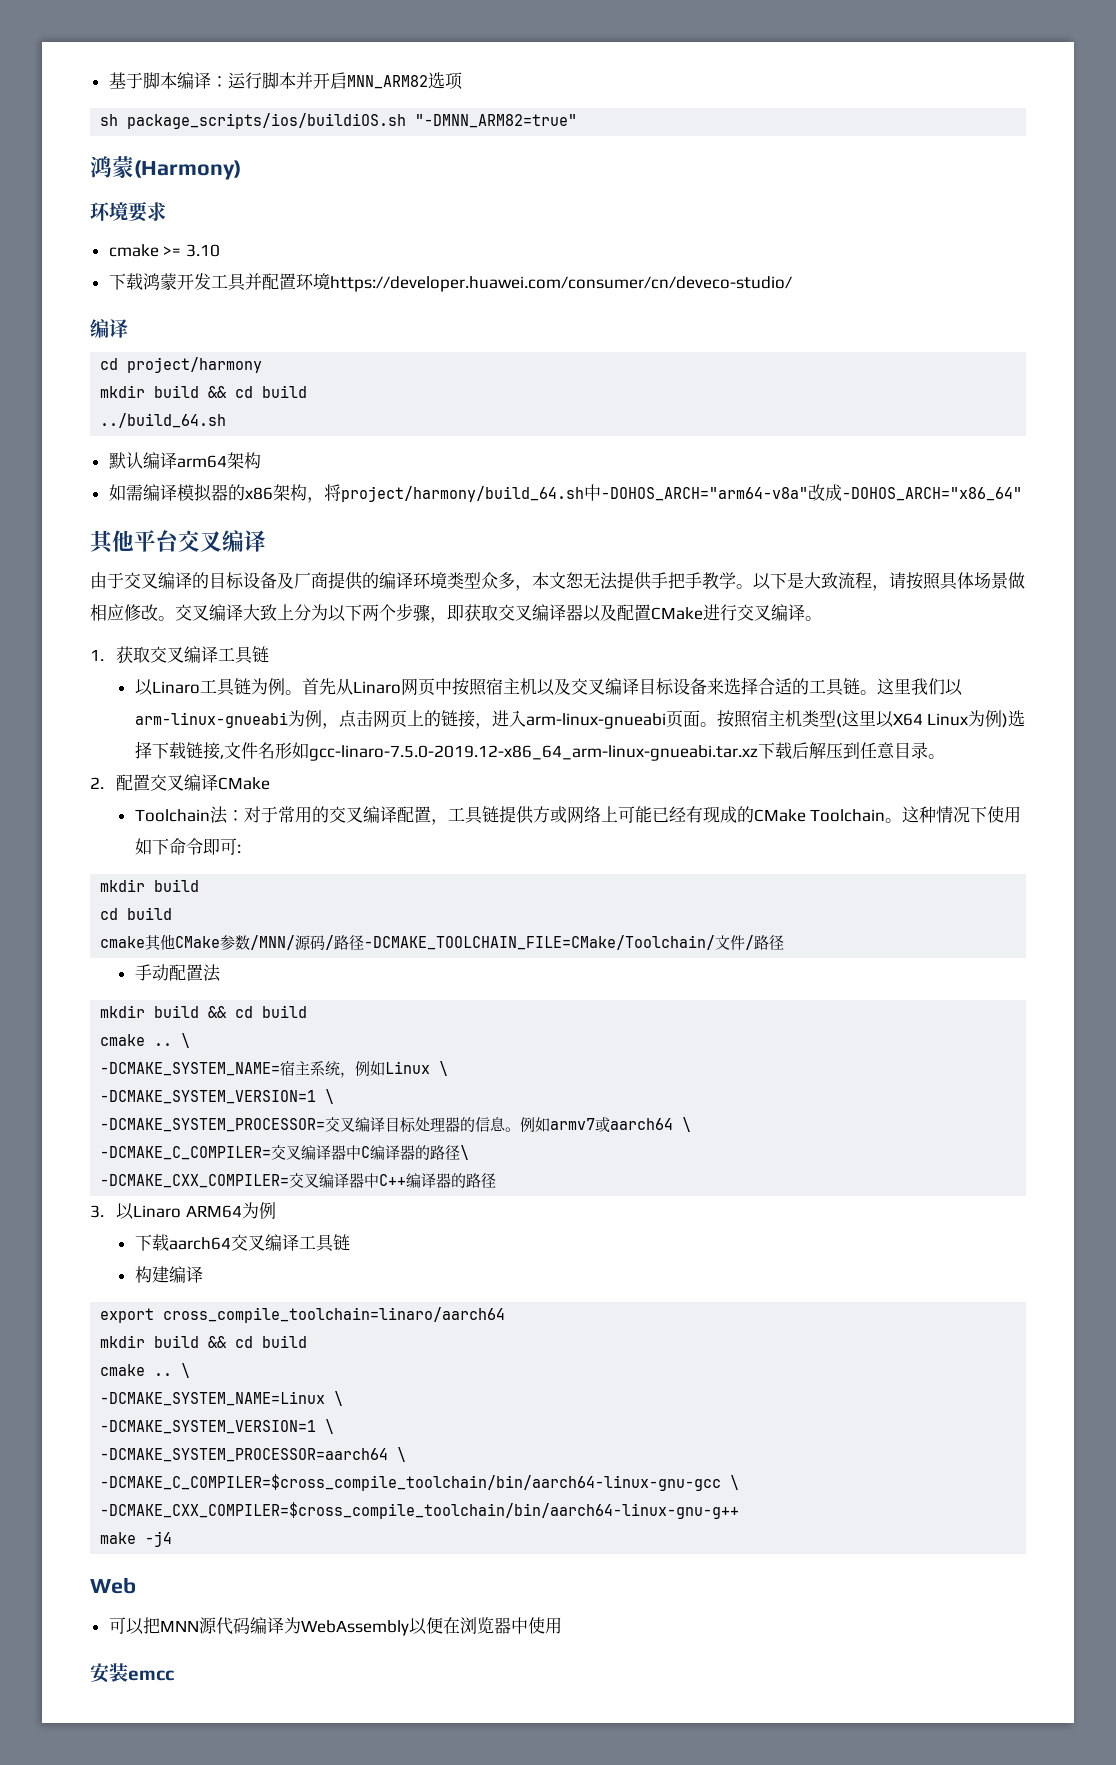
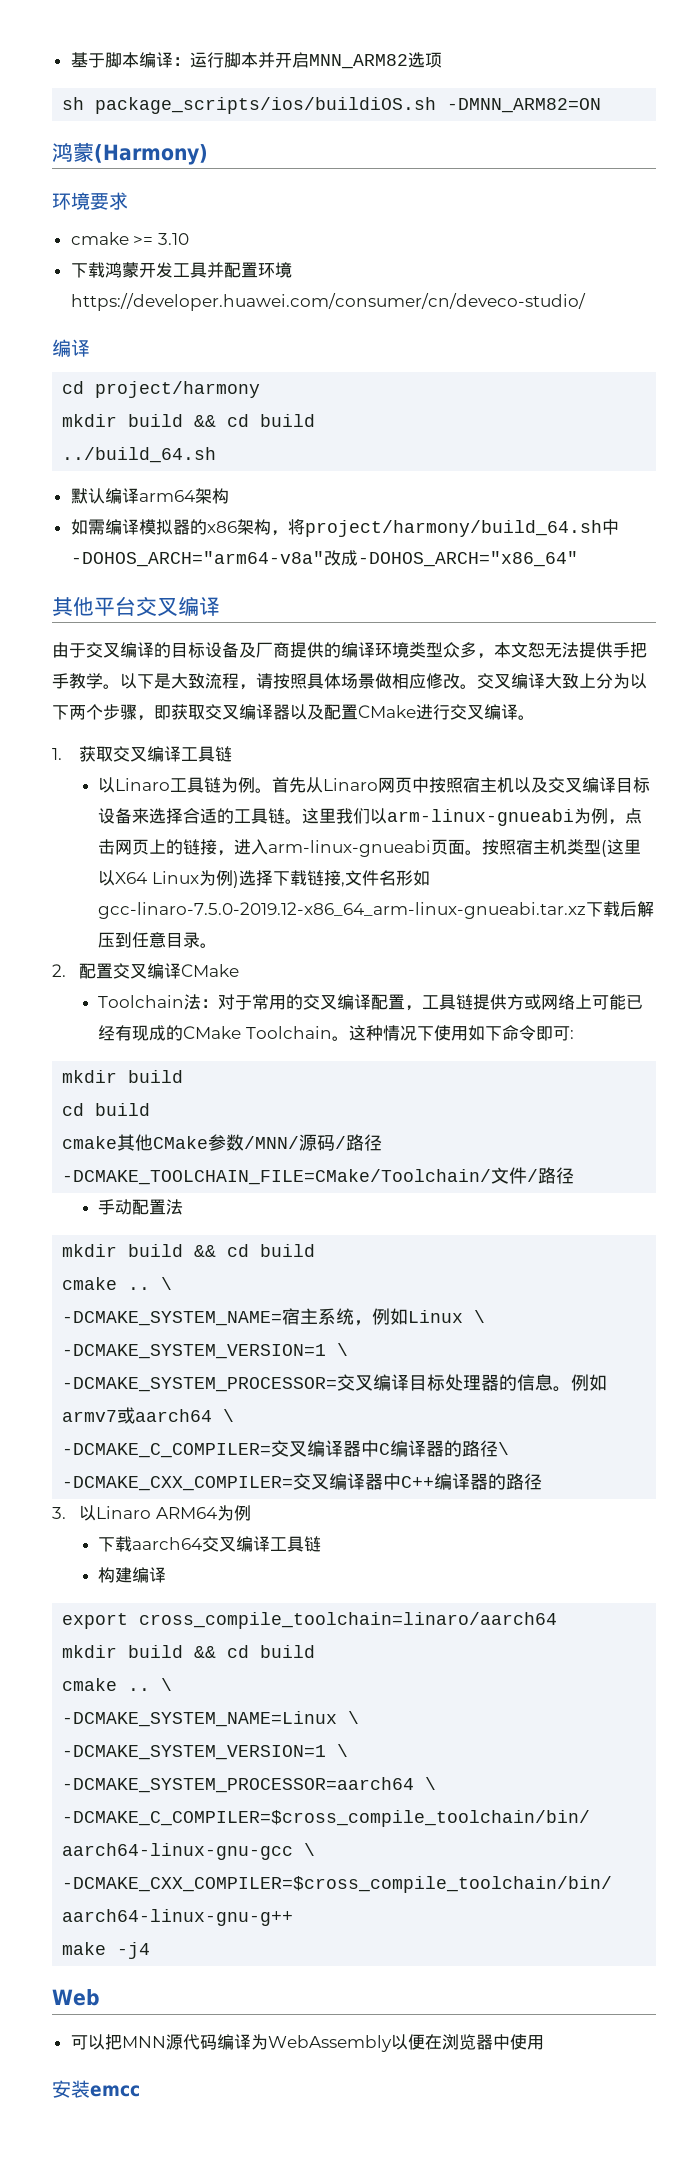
[415,114,578,128] "-DMNN_ARM82=true" -> [447,98,602,113] -DMNN_ARM82=ON

